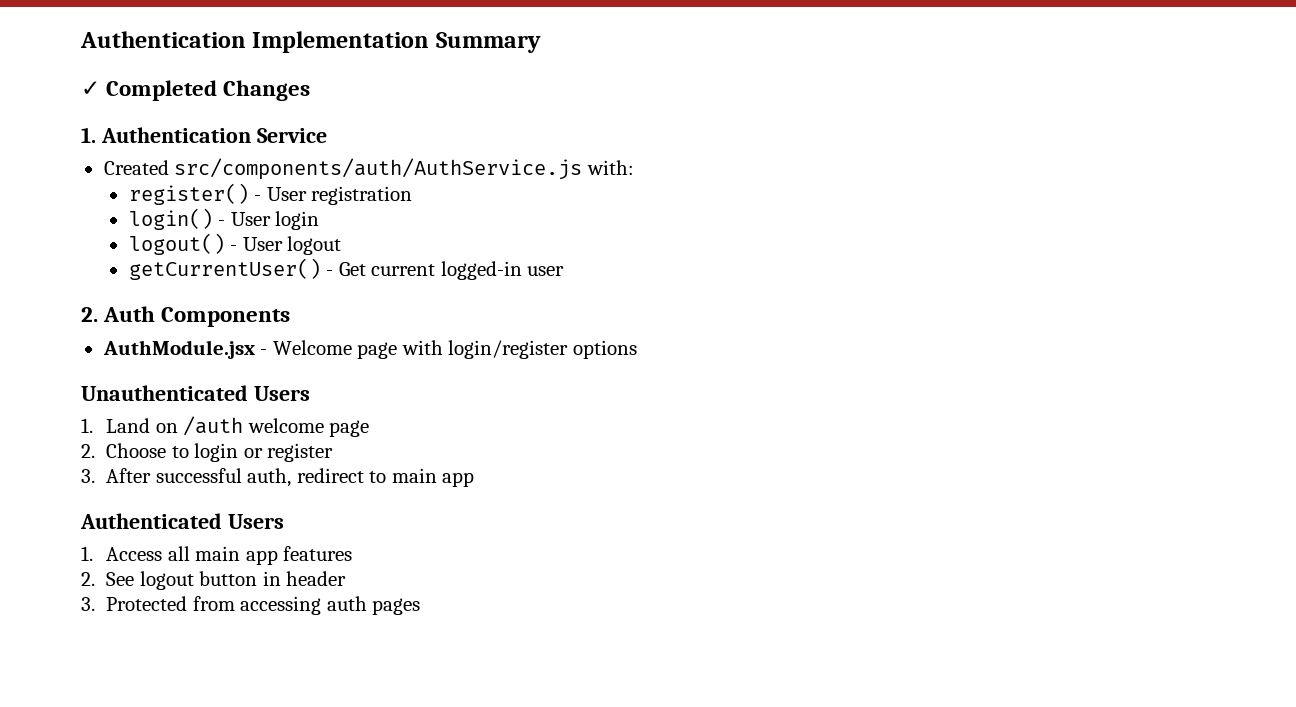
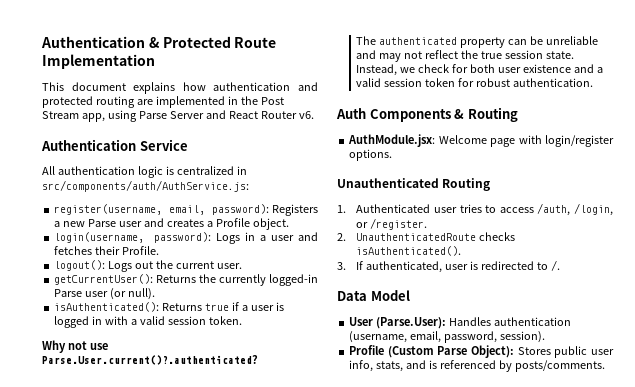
[80,31,541,53] [81,80,311,101] [81,127,327,143] [103,158,634,180] [128,183,413,205] [128,208,320,230] [128,233,342,255] [128,258,565,280] [81,307,98,322] Authentication Implementation Summary // ✓ Completed Changes // 1. Authentication Service // Created src/components/auth/AuthService.js with: // register() - User registration // login() - User login // logout() - User logout // getCurrentUser() - Get current logged-in user // 2. -> [41,36,277,48] [42,54,155,69] [42,82,318,94] [42,96,284,108] [42,110,314,122] [41,139,188,151] [42,166,247,178] [42,180,249,192] [54,204,318,216] [54,218,289,230] [54,232,318,244] [54,246,160,255] [54,260,242,272] [54,274,318,286] [54,288,156,300] [54,302,284,312] [54,316,242,328] [42,340,108,353] [42,355,258,365] [356,36,599,48] [356,50,575,62] [356,64,604,76] [356,78,594,87] Authentication & Protected Route Implementation // This document explains how authentication and protected routing are implemented in the Post Stream app, using Parse Server and React Router v6. // Authentication Service // All authentication logic is centralized in src/components/auth/AuthService.js: // register(username, email, password): Registers a new Parse user and creates a Profile object. // login(username, password): Logs in a user and fetches their Profile. // logout(): Logs out the current user. // getCurrentUser(): Returns the currently logged-in Parse user (or null). // isAuthenticated(): Returns true if a user is logged in with a valid session token. // Why not use Parse.User.current()?.authenticated? // The authenticated property can be unreliable and may not reflect the true session state. Instead, we check for both user existence and a valid session token for robust authentication. //
[102,340,268,359] // AuthModule.jsx - -> [454,107,518,122] [348,134,436,147] & Routing // AuthModule.jsx:
[572,340,637,359] options -> [349,149,393,161] options.
[253,386,310,401] [81,416,370,437] [81,443,334,462] [81,468,475,487] [80,513,284,529] [81,546,353,565] [81,571,347,590] [81,596,421,615] Users // 1. Land on /auth welcome page // 2. Choose to login or register // 3. After successful auth, redirect to main app // Authenticated Users // 1. Access all main app features // 2. See logout button in header // 3. Protected from accessing auth pages -> [442,178,491,191] [337,203,613,216] [356,218,428,230] [337,232,516,241] [356,246,462,256] [337,260,561,273] [337,290,410,301] [349,317,572,329] [349,331,546,343] [349,345,614,358] [349,360,605,372] Routing // 1. Authenticated user tries to access /auth, /login, or /register. // 2. UnauthenticatedRoute checks isAuthenticated(). // 3. If authenticated, user is redirected to /. // Data Model // User (Parse.User): Handles authentication (username, email, password, session). // Profile (Custom Parse Object): Stores public user info, stats, and is referenced by posts/comments.

